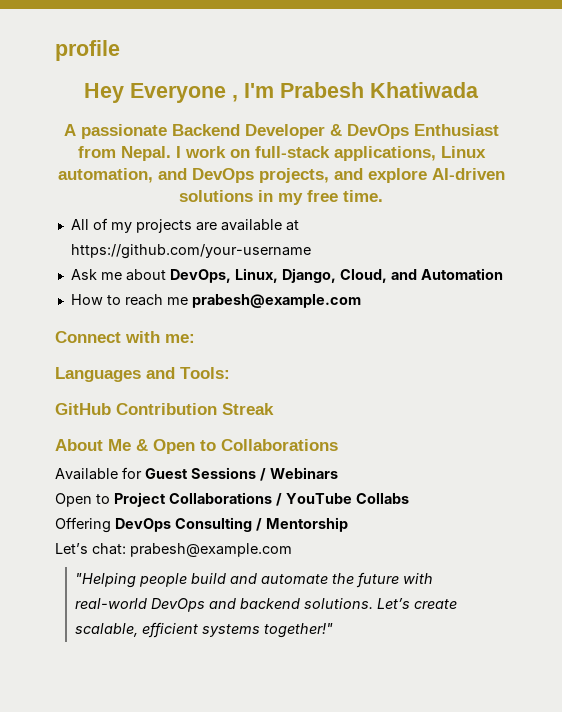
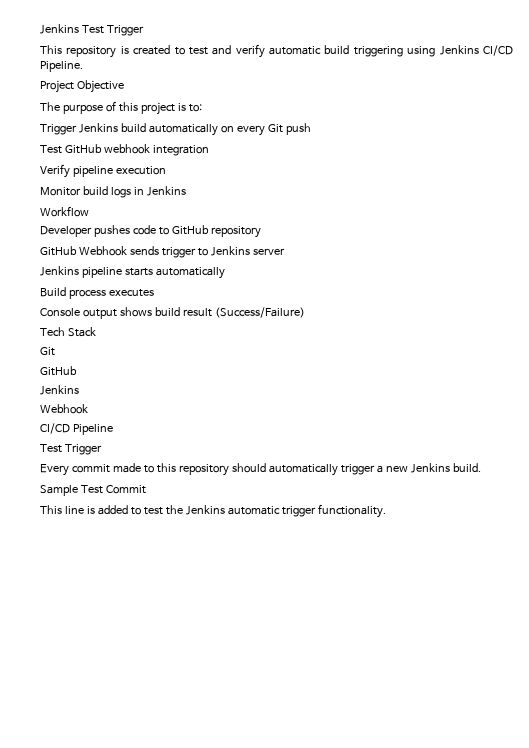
[55,40,120,61] [84,82,479,103] [63,124,499,139] [77,146,486,161] [57,168,505,183] [179,190,383,205] [70,218,299,233] [70,244,311,259] [70,268,503,283] [70,294,361,308] [55,331,195,343] [55,367,230,382] [55,403,274,415] [55,439,338,454] [55,467,338,481] [55,492,409,507] [55,517,348,533] [55,543,292,557] [74,572,433,588] [74,598,457,612] [74,622,333,638] profile // Hey Everyone , I'm Prabesh Khatiwada // A passionate Backend Developer & DevOps Enthusiast from Nepal. I work on full-stack applications, Linux automation, and DevOps projects, and explore AI-driven solutions in my free time. // All of my projects are available at https://github.com/your-username // Ask me about DevOps, Linux, Django, Cloud, and Automation // How to reach me prabesh@example.com // Connect with me: // Languages and Tools: // GitHub Contribution Streak // About Me & Open to Collaborations // Available for Guest Sessions / Webinars // Open to Project Collaborations / YouTube Collabs // Offering DevOps Consulting / Mentorship // Let’s chat: prabesh@example.com // "Helping people build and automate the future with real-world DevOps and backend solutions. Let’s create scalable, efficient systems together!" -> [40,24,144,36] [40,44,513,58] [40,61,83,72] [40,80,124,93] [40,101,202,115] [40,123,311,136] [40,144,209,156] [40,164,166,178] [40,186,186,198] [40,206,89,217] [40,225,261,238] [40,246,285,258] [40,266,225,279] [40,287,154,299] [40,307,305,319] [40,327,96,337] [40,347,55,356] [40,366,77,376] [40,385,79,395] [40,404,88,414] [40,423,113,435] [40,444,102,455] [40,463,481,476] [40,485,146,496] [40,504,386,518] Jenkins Test Trigger // This repository is created to test and verify automatic build triggering using Jenkins CI/CD Pipeline. // Project Objective // The purpose of this project is to: // Trigger Jenkins build automatically on every Git push // Test GitHub webhook integration // Verify pipeline execution // Monitor build logs in Jenkins // Workflow // Developer pushes code to GitHub repository // GitHub Webhook sends trigger to Jenkins server // Jenkins pipeline starts automatically // Build process executes // Console output shows build result (Success/Failure) // Tech Stack // Git // GitHub // Jenkins // Webhook // CI/CD Pipeline // Test Trigger // Every commit made to this repository should automatically trigger a new Jenkins build. // Sample Test Commit // This line is added to test the Jenkins automatic trigger functionality.

